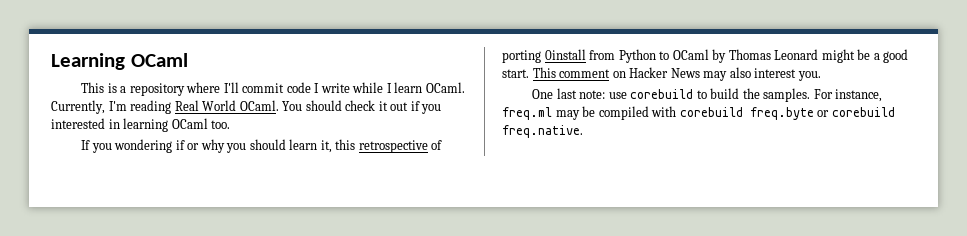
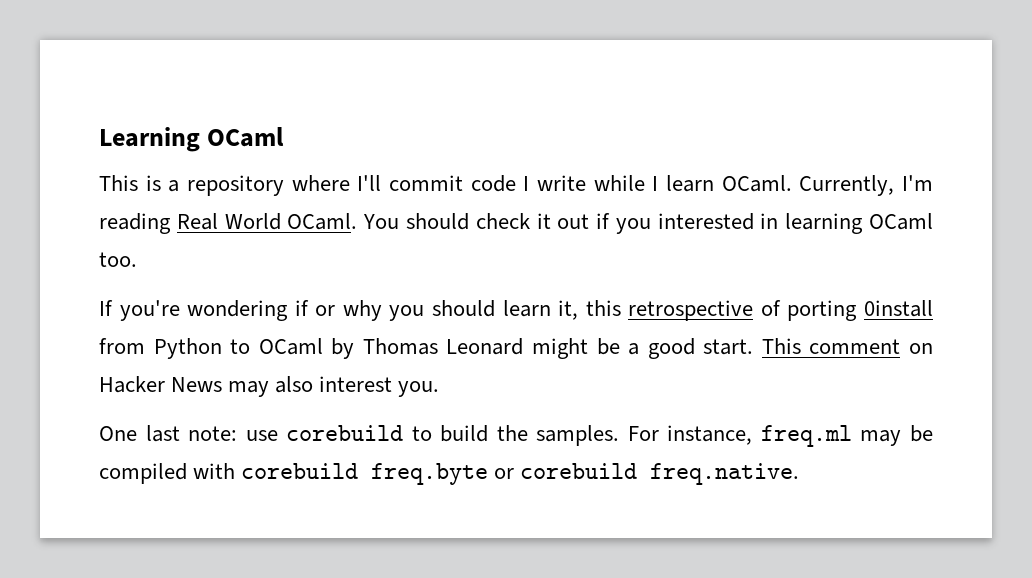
[91,143,112,153] you -> [119,300,180,321] you're

